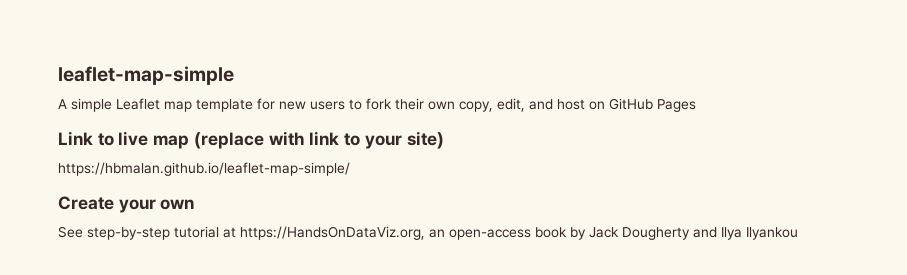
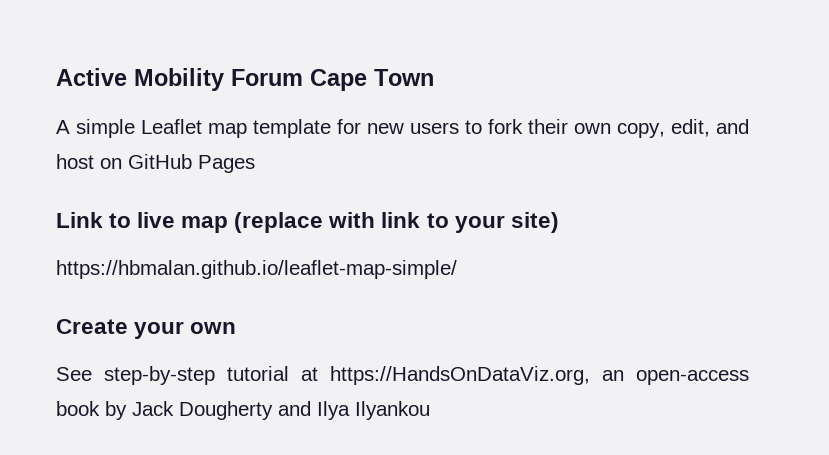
[58,66,234,85] leaflet-map-simple -> [56,68,434,91] Active Mobility Forum Cape Town

